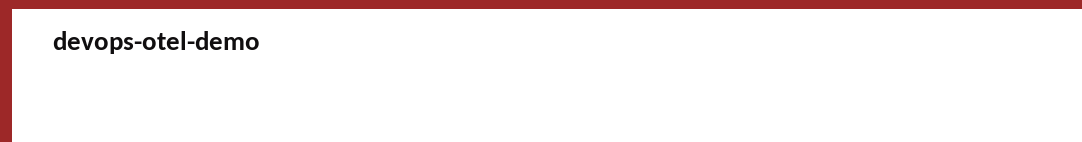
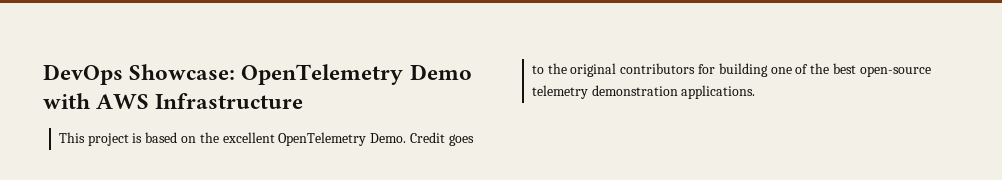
[53,31,260,54] devops-otel-demo -> [43,64,472,85] [43,93,304,109] [58,132,474,146] [531,63,931,77] [531,85,756,99] DevOps Showcase: OpenTelemetry Demo with AWS Infrastructure // This project is based on the excellent OpenTelemetry Demo. Credit goes to the original contributors for building one of the best open-source telemetry demonstration applications.

